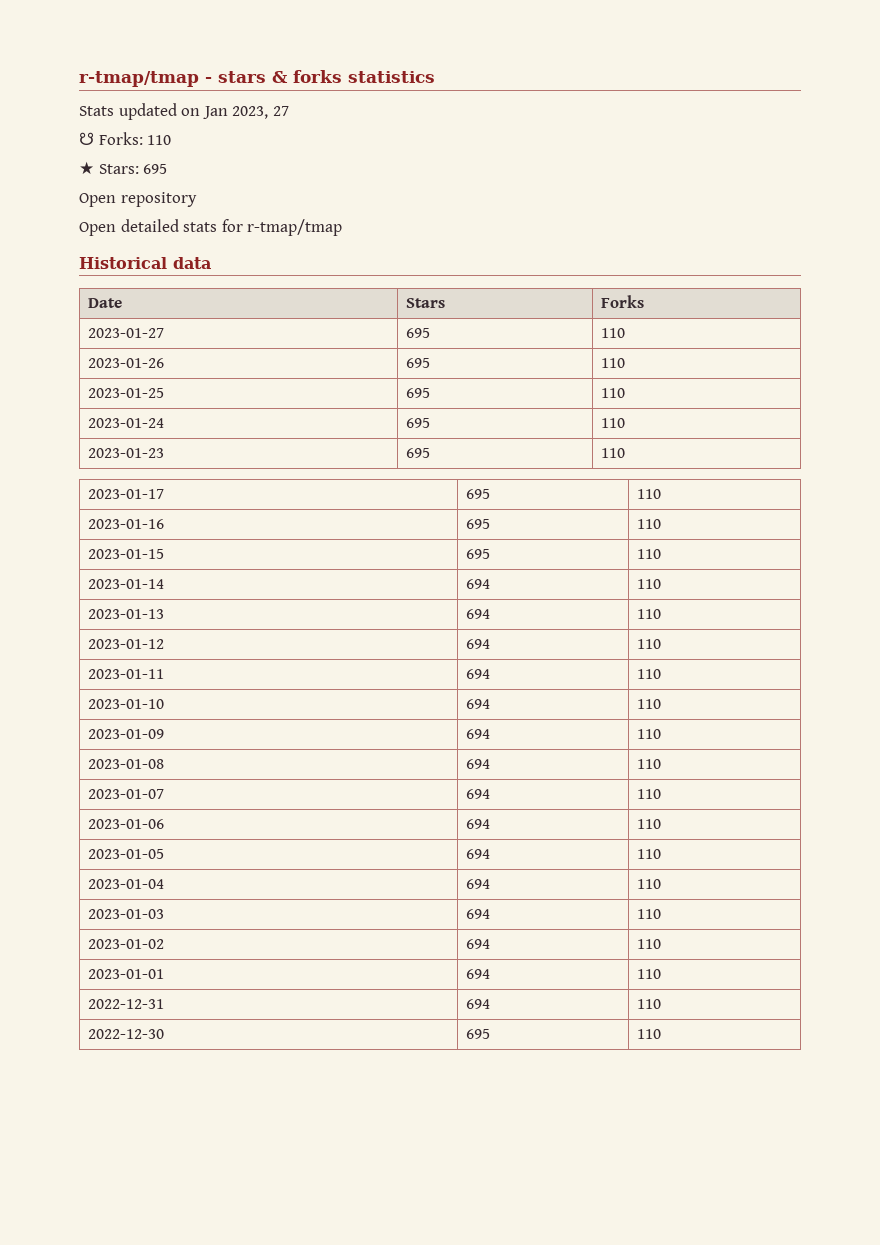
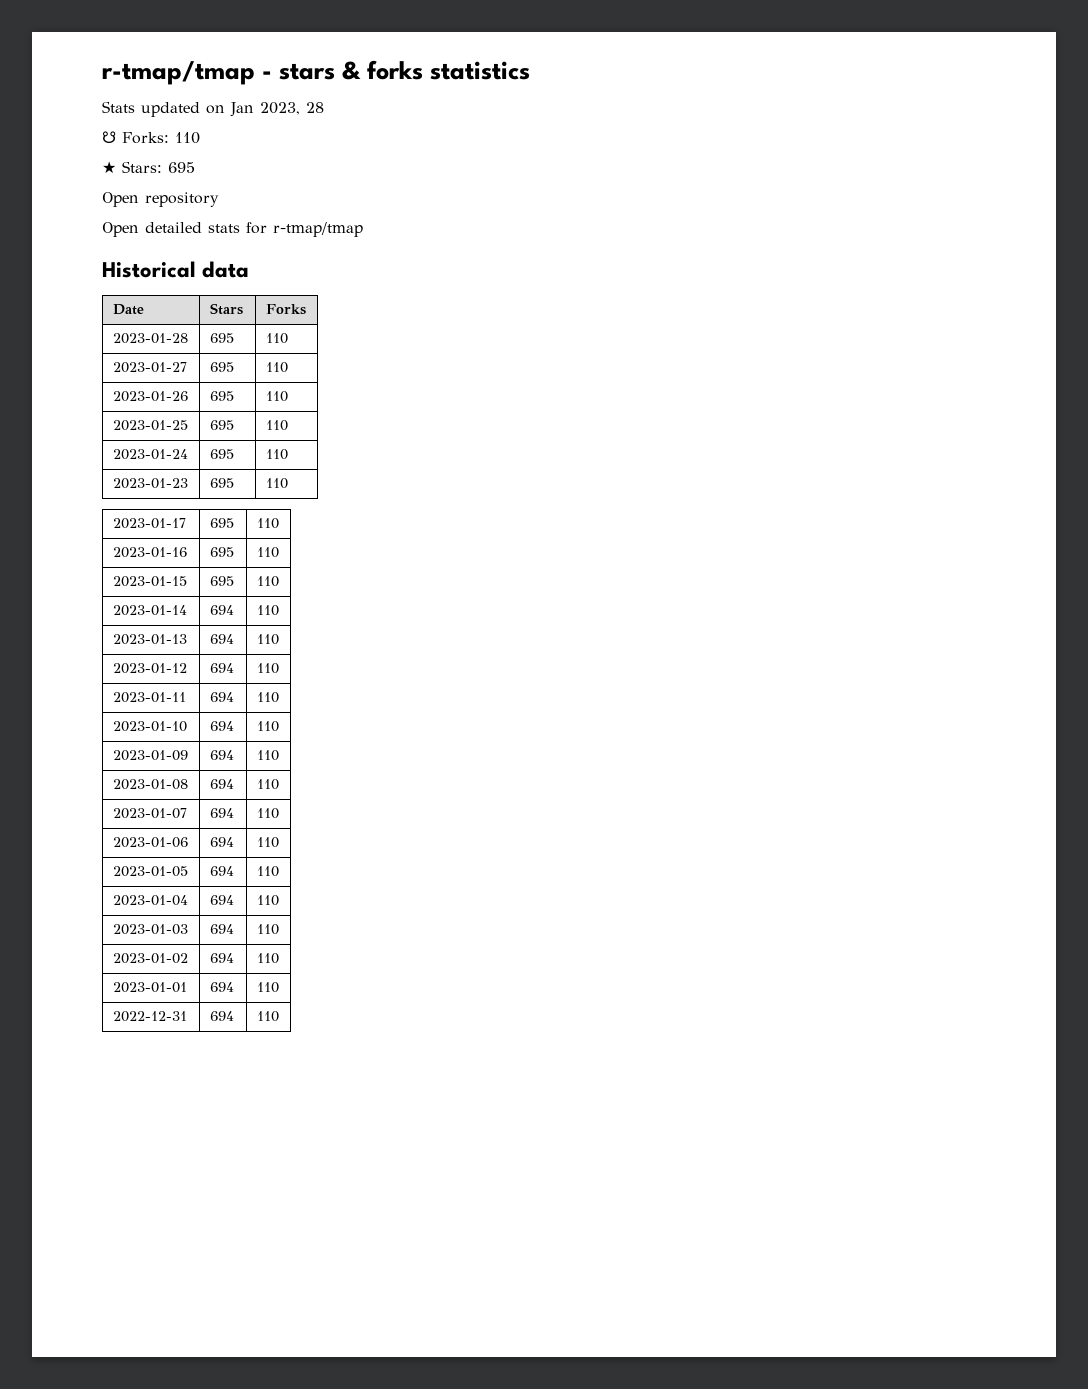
[272,106,289,116] 27 -> [306,102,324,113] 28
(644, 301) none -> [112,333,188,344] [209,333,234,343] [265,333,288,344] // 2023-01-28 | 695 | 110
[87,1029,164,1039] [465,1029,490,1039] [636,1029,661,1039] // 2022-12-30 | 695 | 110 -> (279, 1016) none

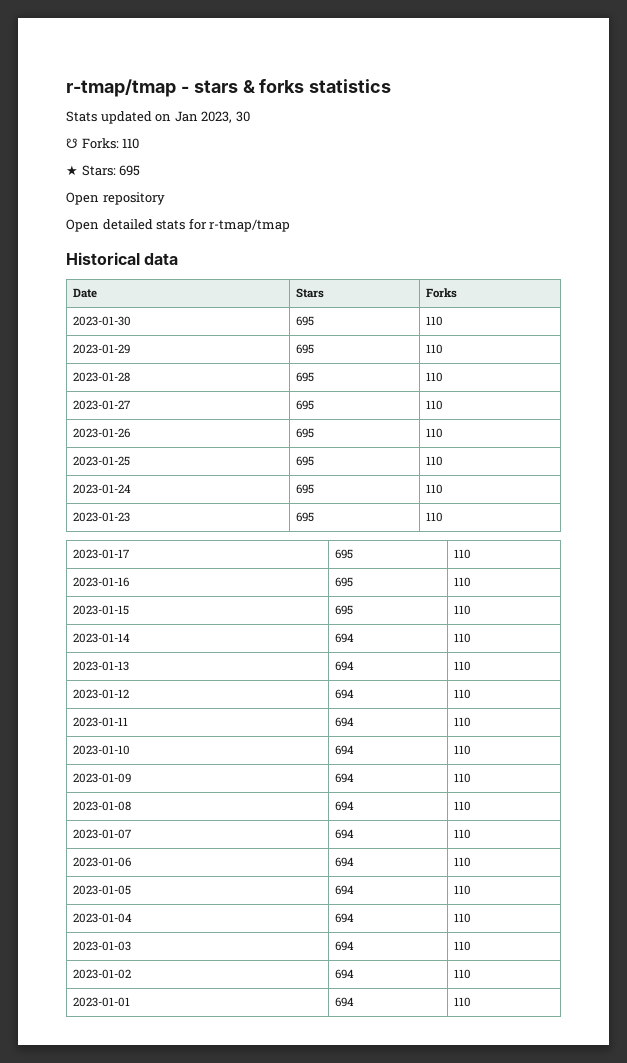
[306,102,324,113] 28 -> [235,111,250,122] 30
(306, 309) none -> [72,316,131,326] [295,316,314,326] [425,316,443,326] [72,344,130,354] [295,344,314,354] [425,344,443,354] // 2023-01-30 | 695 | 110 // 2023-01-29 | 695 | 110
[112,1011,187,1022] [209,1011,234,1021] [256,1011,279,1022] // 2022-12-31 | 694 | 110 -> (471, 1002) none

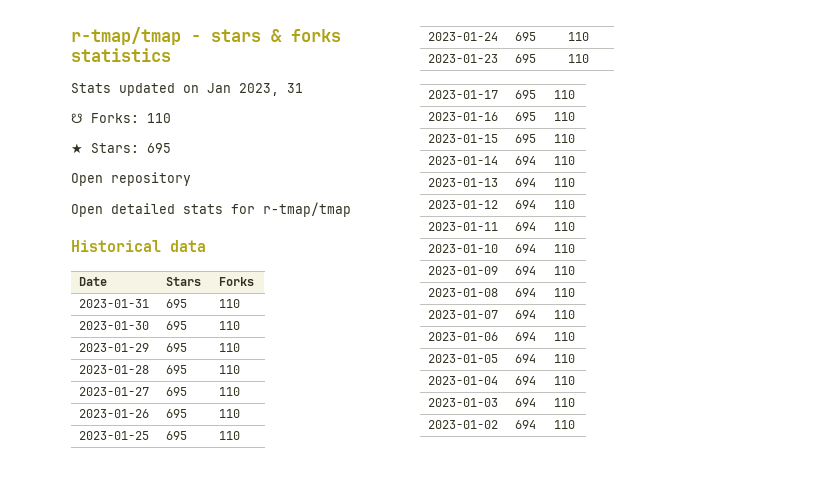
[235,111,250,122] 30 -> [287,83,303,93] 31
(457, 293) none -> [79,299,150,308] [166,299,188,308] [219,299,241,308] // 2023-01-31 | 695 | 110
[72,997,130,1007] [334,997,354,1007] [453,997,471,1007] // 2023-01-01 | 694 | 110 -> (576, 424) none

